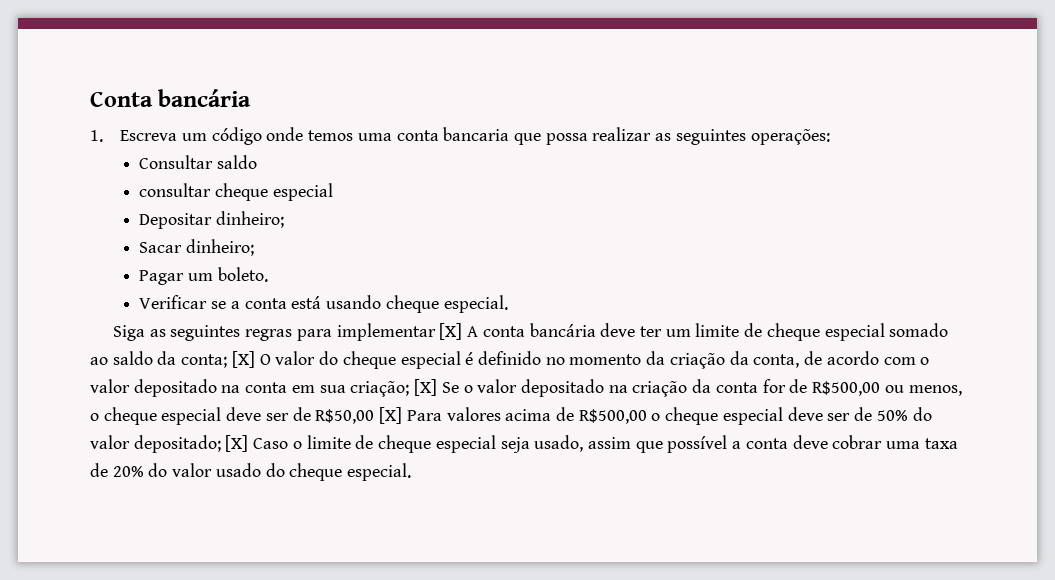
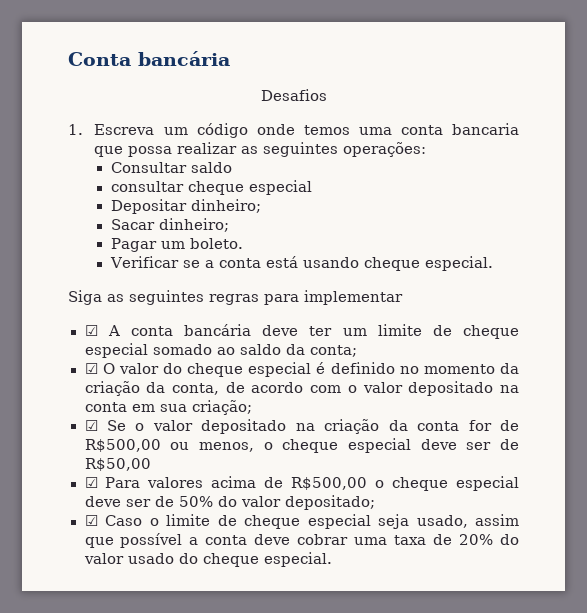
(252, 98) none -> [260,89,327,101] // Desafios
[439,323,463,340] [X] -> [84,325,98,336] // ☑
[231,351,255,368] [X] -> [84,363,98,374] // ☑
[414,379,438,396] [X] -> [84,420,98,431] // ☑
[379,407,403,424] [X] -> [84,477,98,488] // ☑
[225,435,249,452] [X] -> [84,515,98,526] // ☑

